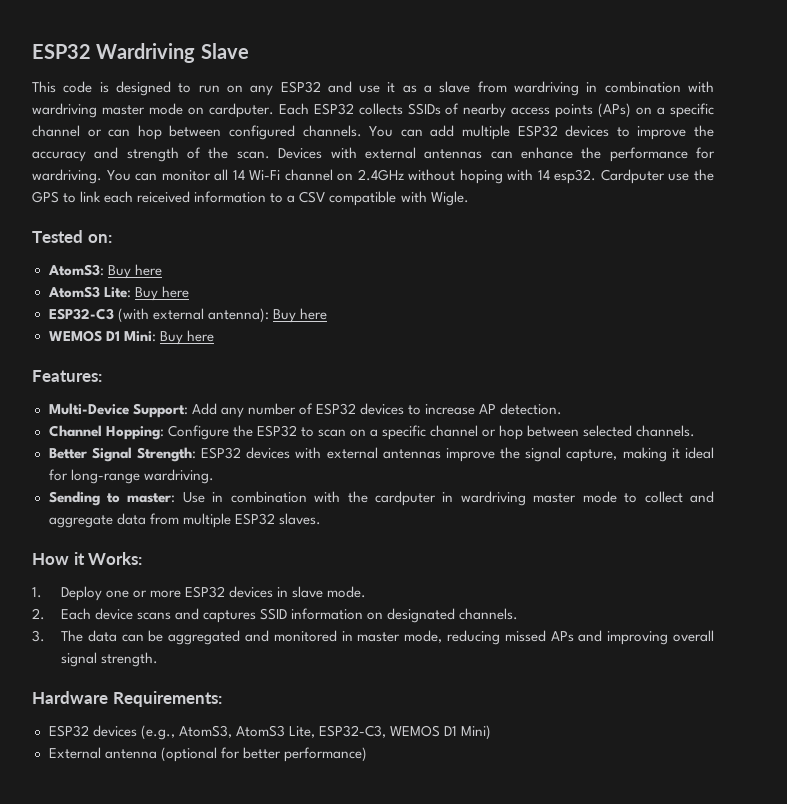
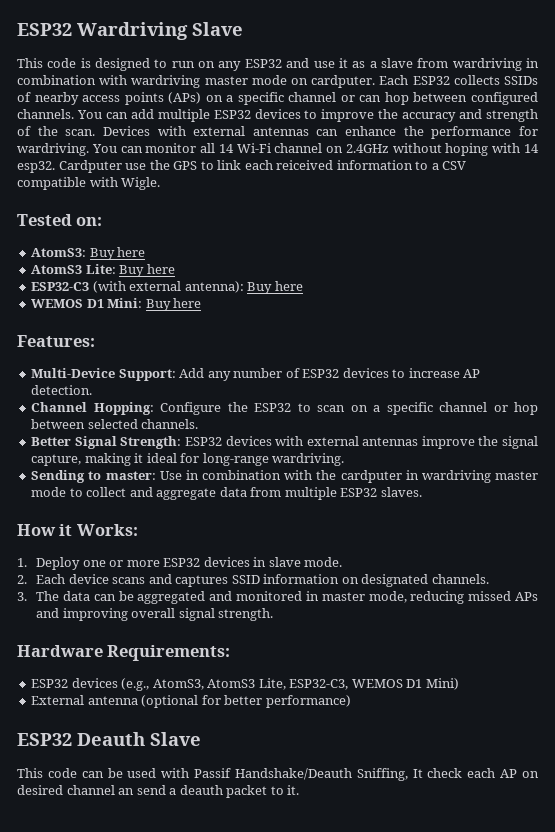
(367, 754) none -> [17,732,201,746] [17,768,540,781] [17,785,300,798] // ESP32 Deauth Slave // This code can be used with Passif Handshake/Deauth Sniffing, It check each AP on desired channel an send a deauth packet to it.

